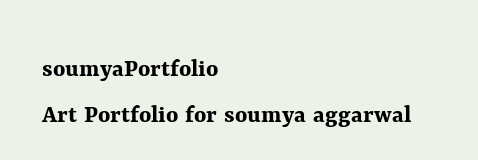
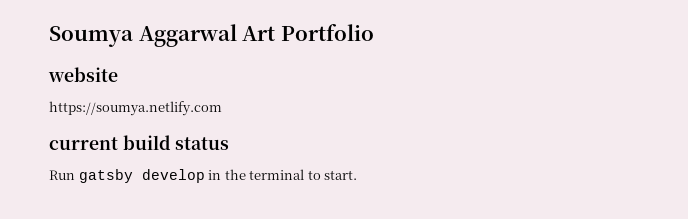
[42,59,218,81] soumyaPortfolio // -> [49,24,237,47] Soumya Aggarwal
[185,105,412,127] for soumya aggarwal -> [48,67,118,82] [49,101,222,116] [49,135,230,150] [49,169,358,183] // website // https://soumya.netlify.com // current build status // Run gatsby develop in the terminal to start.

